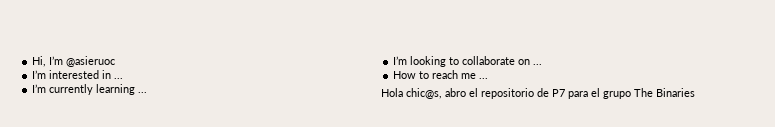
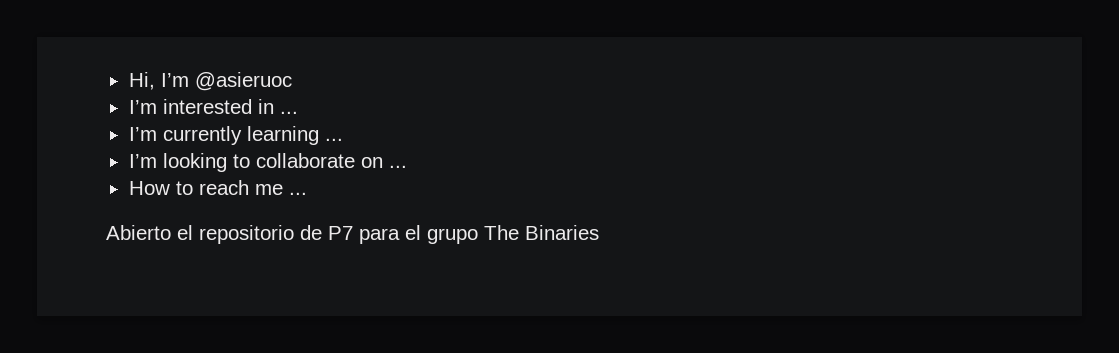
[381,88,466,99] Hola chic@s, abro -> [106,225,171,240] Abierto

